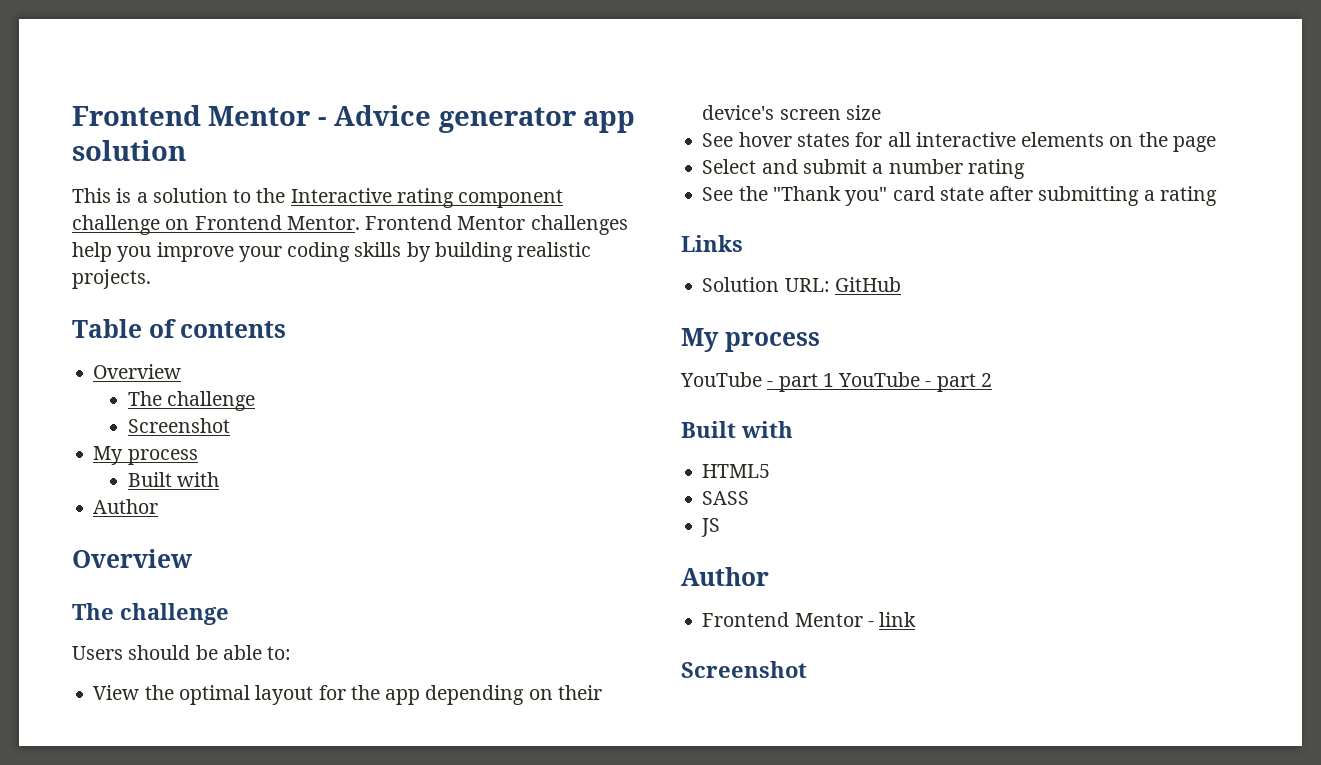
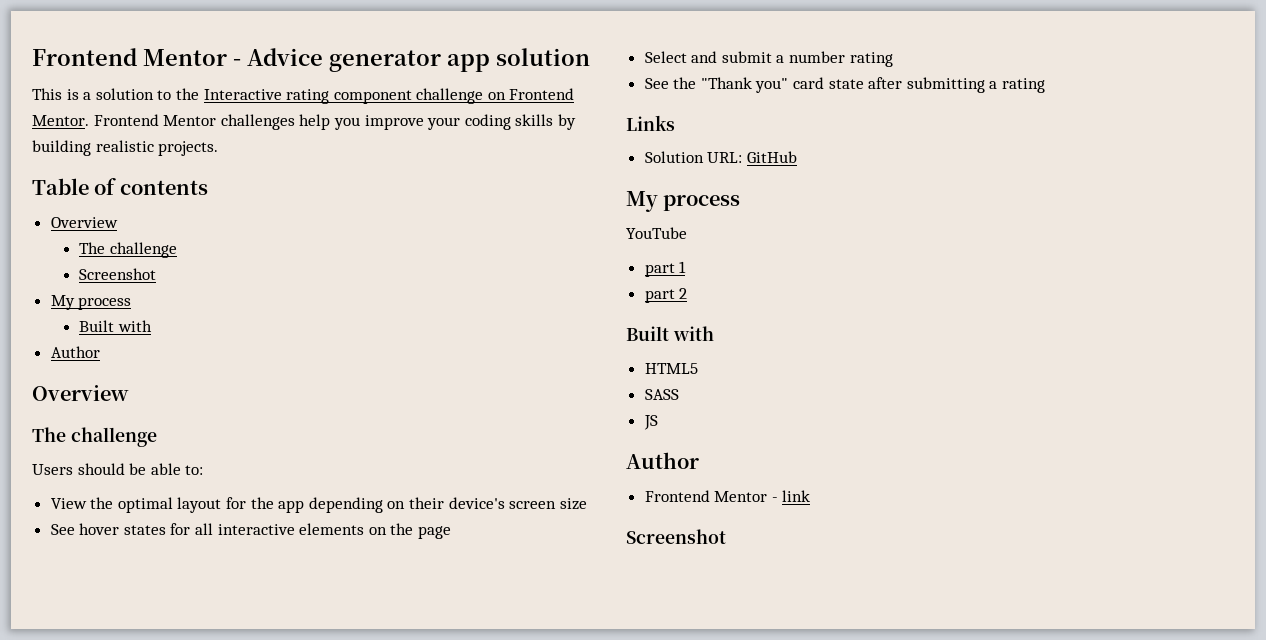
[767,381,774,387] - -> (687, 233) //
[838,372,932,387] YouTube - -> (687, 267) //

